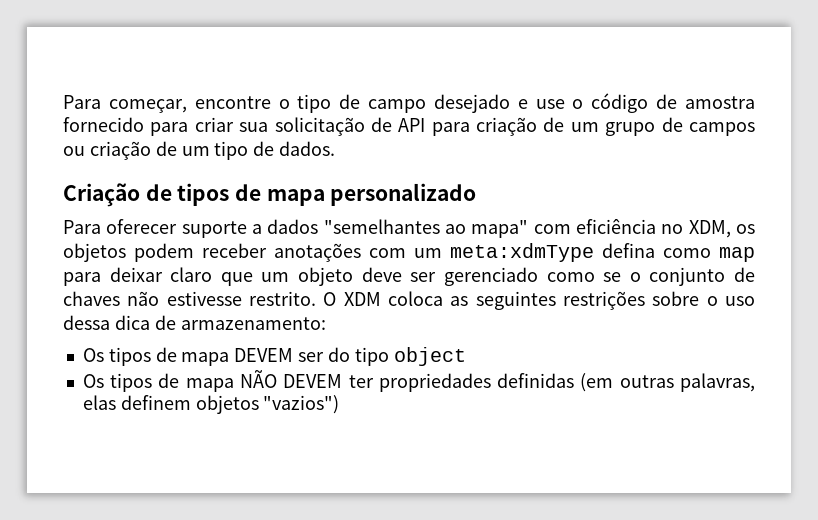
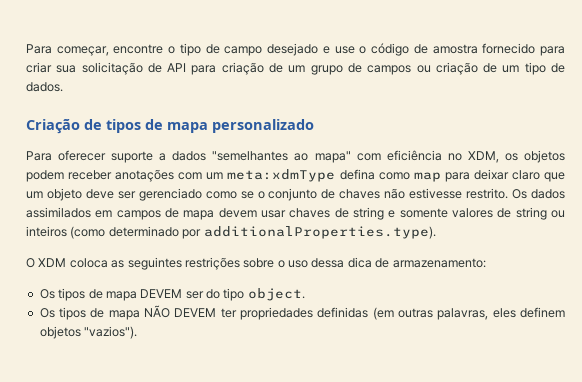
(316, 298) none -> [512,189,565,199] [26,207,565,220] [26,226,436,239] Os dados assimilados em campos de mapa devem usar chaves de string e somente valores de string ou inteiros (como determinado por additionalProperties.type). //
[393,347,466,366] object -> [247,288,305,301] object.
[82,395,116,410] elas -> [492,308,516,318] eles
[263,395,340,414] "vazios") -> [84,326,138,339] "vazios").

